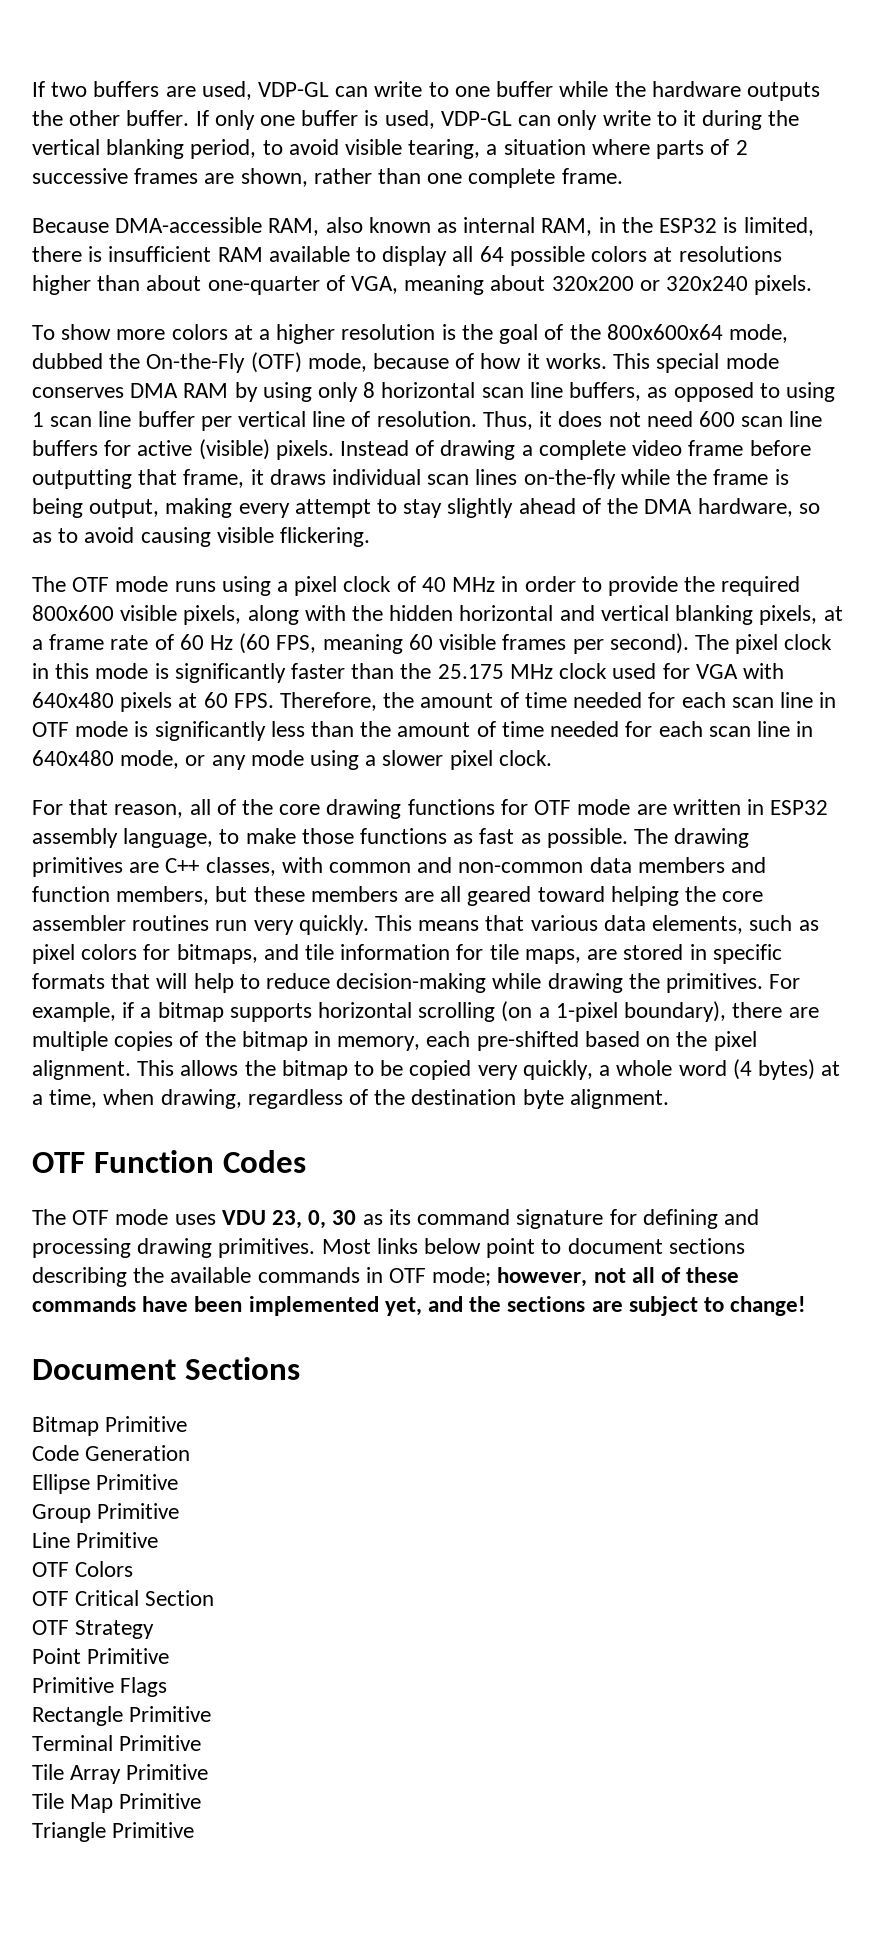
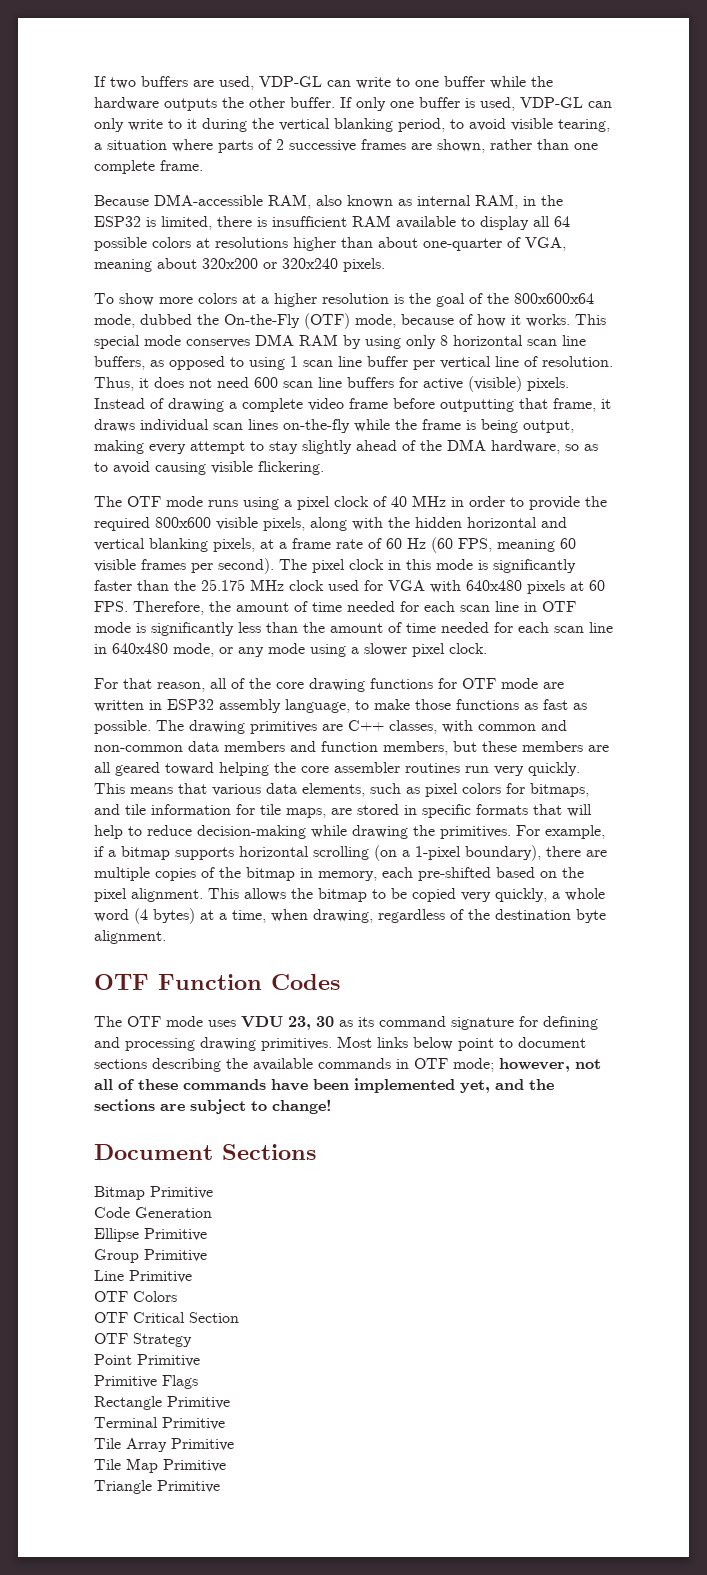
[308,1210,327,1229] 0, -> (311, 1023) none

